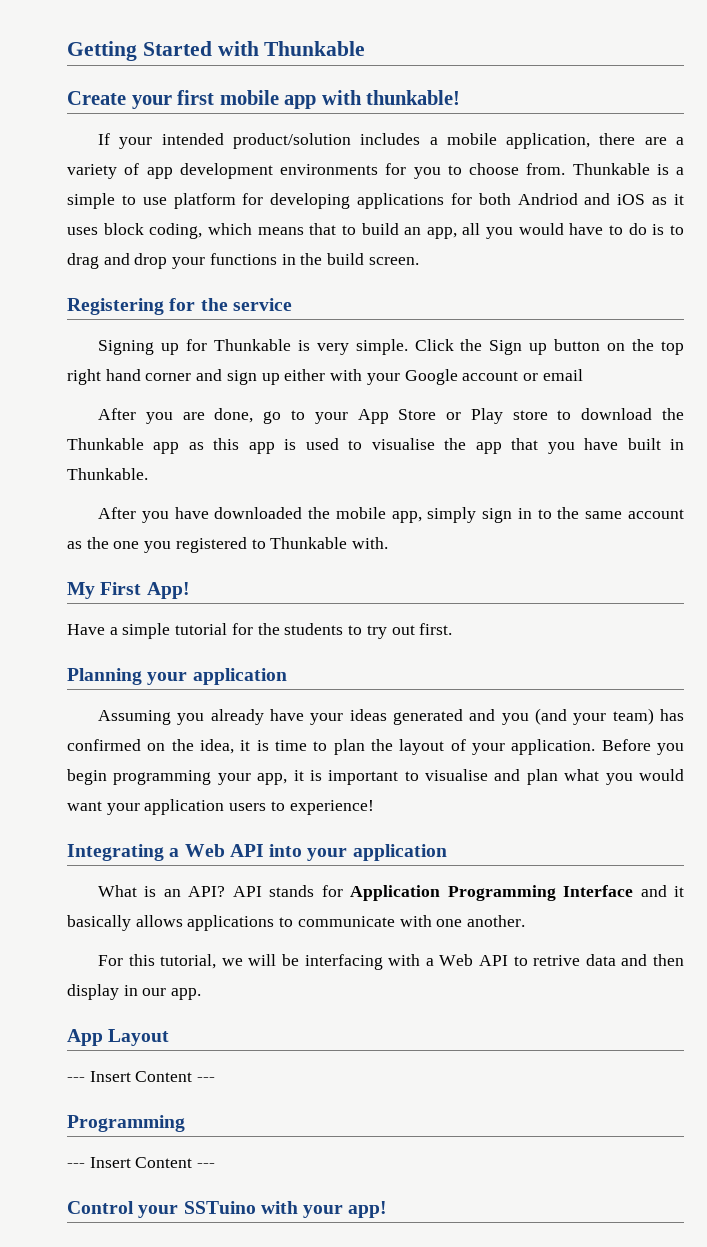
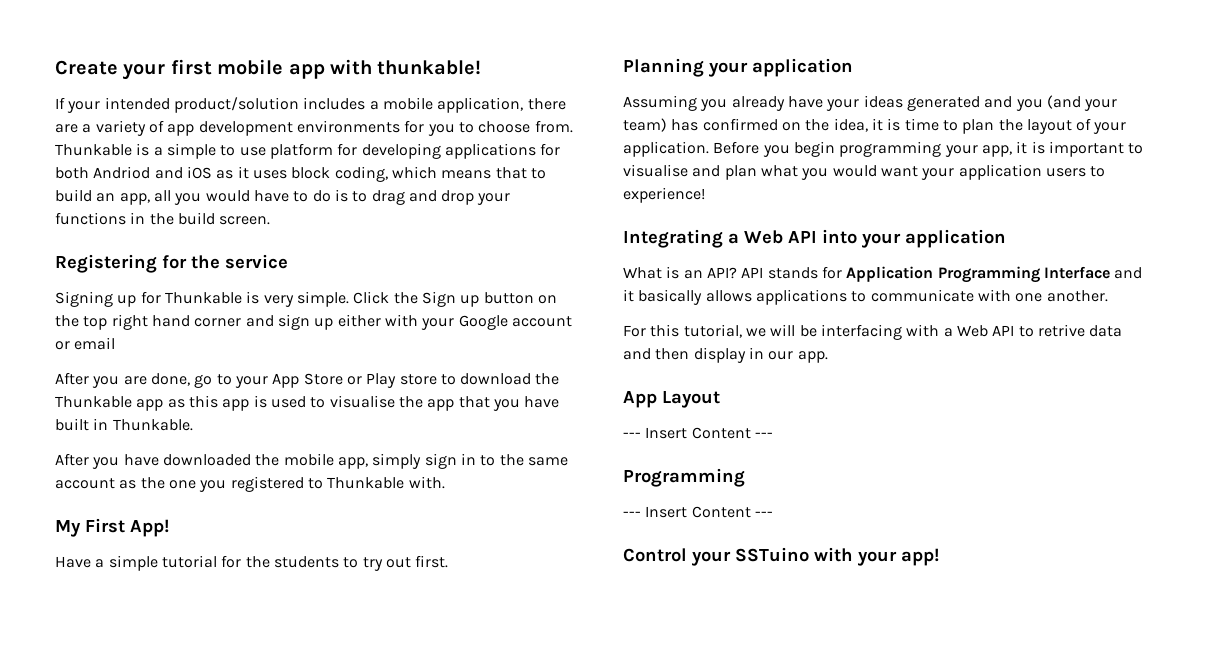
[67,41,366,61] Getting Started with Thunkable // -> (55, 67) none

